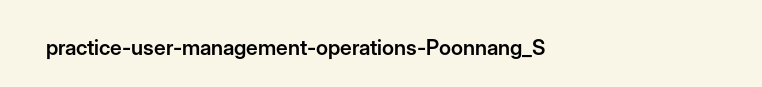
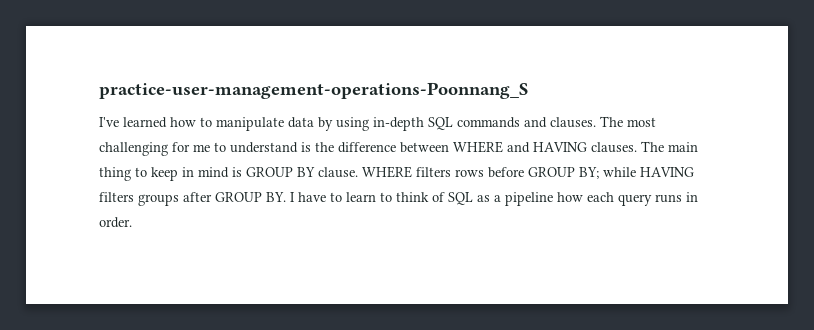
(545, 49) none -> [99,116,656,131] [99,141,698,156] [99,166,694,181] [99,192,698,206] [99,217,132,228] // I've learned how to manipulate data by using in-depth SQL commands and clauses. The most challenging for me to understand is the difference between WHERE and HAVING clauses. The main thing to keep in mind is GROUP BY clause. WHERE filters rows before GROUP BY; while HAVING filters groups after GROUP BY. I have to learn to think of SQL as a pipeline how each query runs in order.

